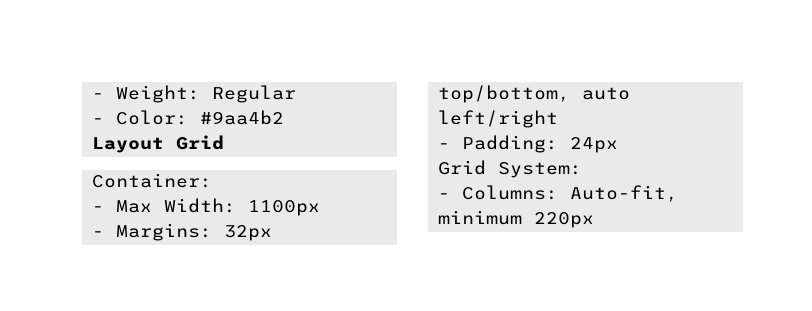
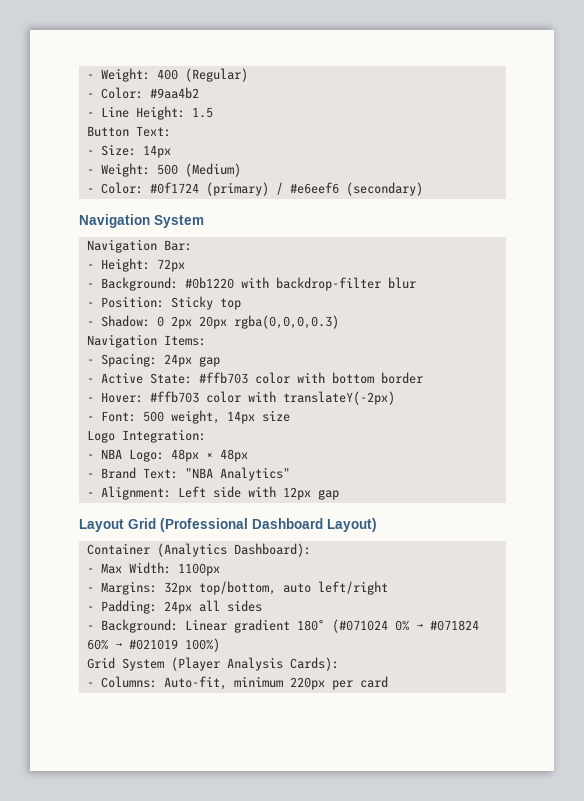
[91,85,296,103] - Weight: Regular -> [86,68,248,82] - Weight: 400 (Regular)
[91,135,224,153] [91,173,212,188] Layout Grid // Container: -> [86,106,213,120] [86,126,171,137] [86,144,171,158] [86,163,241,177] [86,182,423,196] [79,214,204,228] [86,239,192,253] [86,258,185,272] [86,277,416,291] [86,296,241,310] [86,315,339,329] [86,334,206,348] [86,353,220,367] [86,372,423,384] [86,391,395,405] [86,410,290,424] [86,429,206,443] [86,449,248,462] [86,467,290,481] [86,486,339,500] [79,518,377,532] [86,543,311,557] - Line Height: 1.5 // Button Text: // - Size: 14px // - Weight: 500 (Medium) // - Color: #0f1724 (primary) / #e6eef6 (secondary) // Navigation System // Navigation Bar: // - Height: 72px // - Background: #0b1220 with backdrop-filter blur // - Position: Sticky top // - Shadow: 0 2px 20px rgba(0,0,0,0.3) // Navigation Items: // - Spacing: 24px gap // - Active State: #ffb703 color with bottom border // - Hover: #ffb703 color with translateY(-2px) // - Font: 500 weight, 14px size // Logo Integration: // - NBA Logo: 48px × 48px // - Brand Text: "NBA Analytics" // - Alignment: Left side with 12px gap // Layout Grid (Professional Dashboard Layout) // Container (Analytics Dashboard):
[437,160,582,178] // Grid System: -> [198,600,262,612] [86,619,479,633] [86,638,220,652] [86,657,339,671] all sides // - Background: Linear gradient 180° (#071024 0% → #071824 60% → #021019 100%) // Grid System (Player Analysis Cards):
(594, 220) none -> [331,676,388,690] per card

